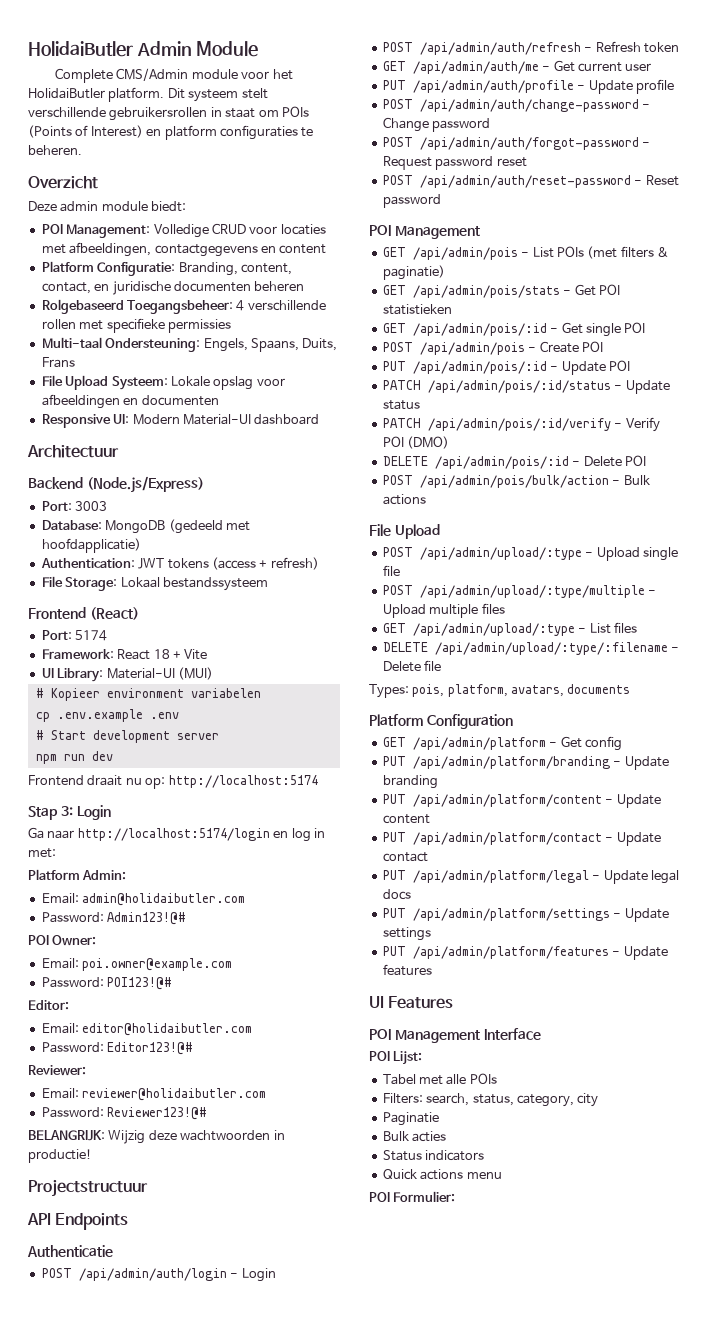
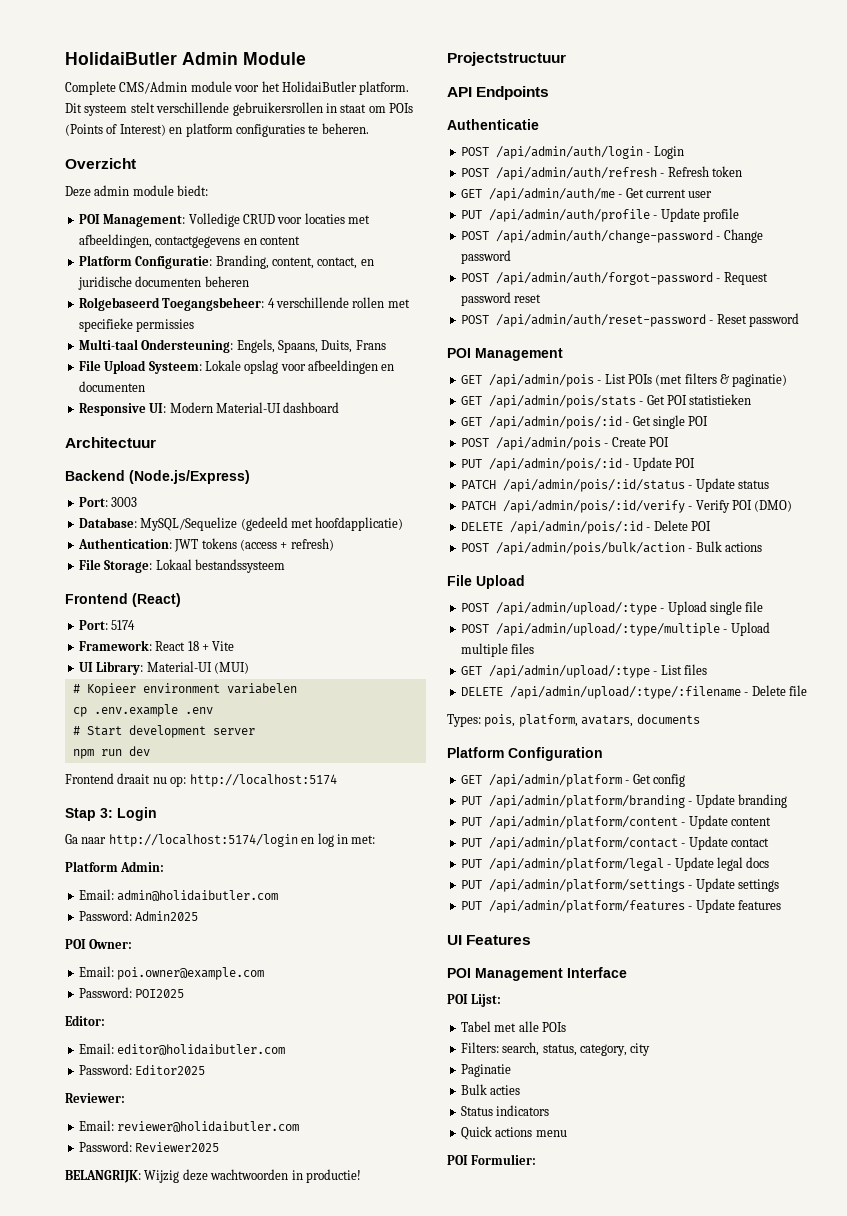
[105,520,166,534] MongoDB -> [140,517,238,531] MySQL/Sequelize
[107,912,187,925] Admin123!@# -> [135,911,199,921] Admin2025
[107,977,173,990] POI123!@# -> [135,989,185,998] POI2025
[107,1042,194,1055] Editor123!@# -> [135,1065,206,1075] Editor2025
[107,1107,208,1120] Reviewer123!@# -> [135,1142,220,1152] Reviewer2025

